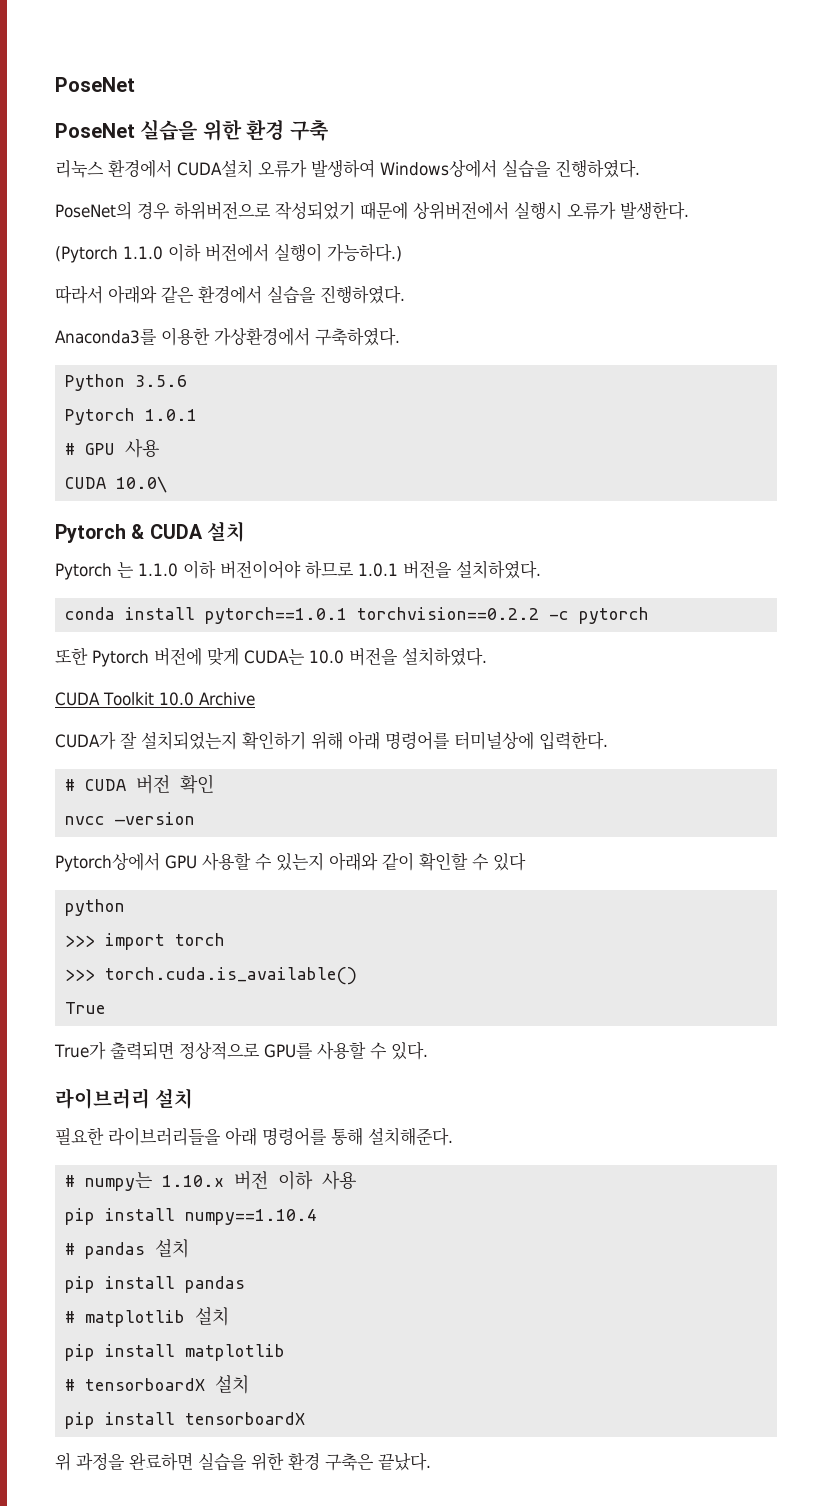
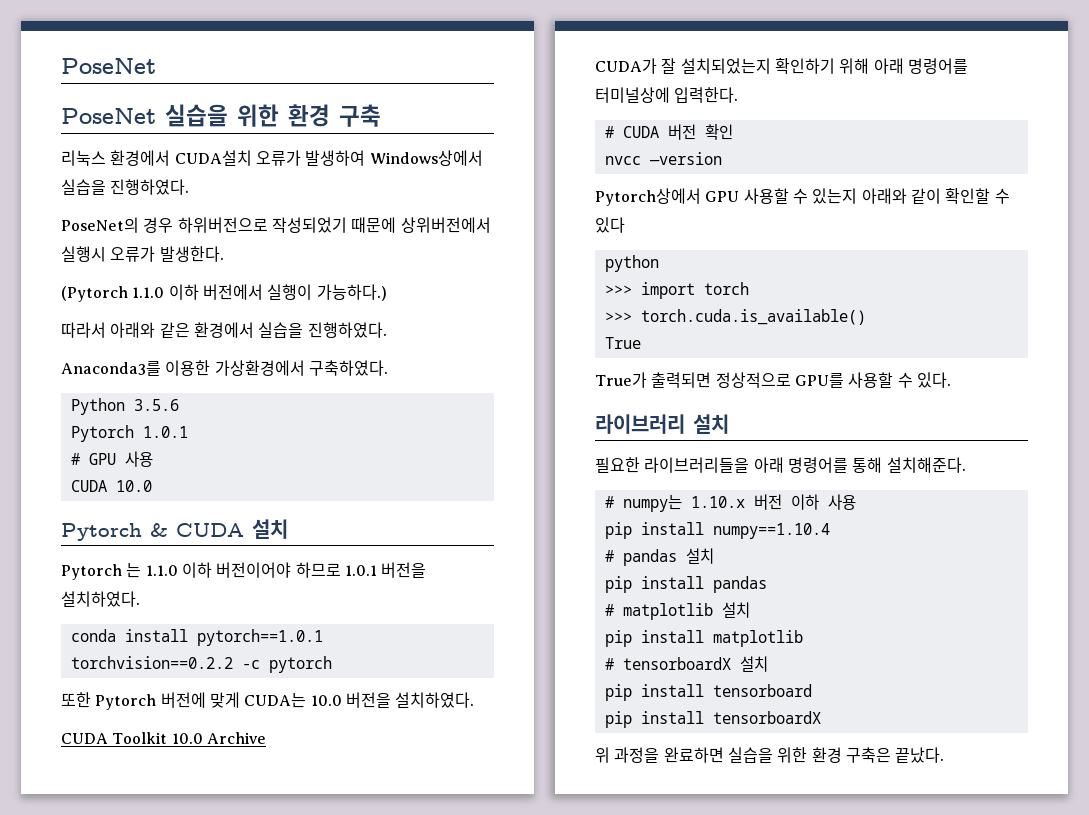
[116,476,168,493] 10.0\ -> [115,480,152,492] 10.0
(250, 1384) none -> [604,684,812,701] // pip install tensorboard

